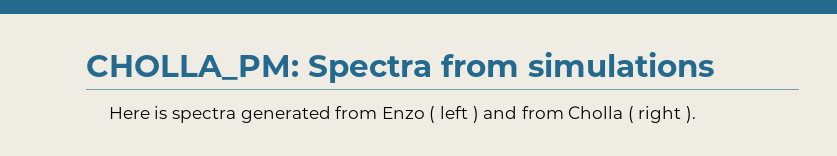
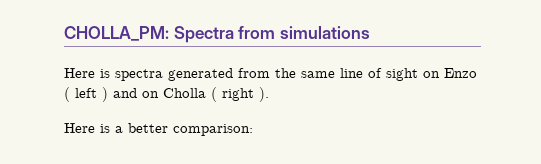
(378, 112) none -> [275,68,440,81] the same line of sight on
[521,106,564,119] from -> [142,91,159,98] on
(697, 114) none -> [64,123,253,136] // Here is a better comparison:

